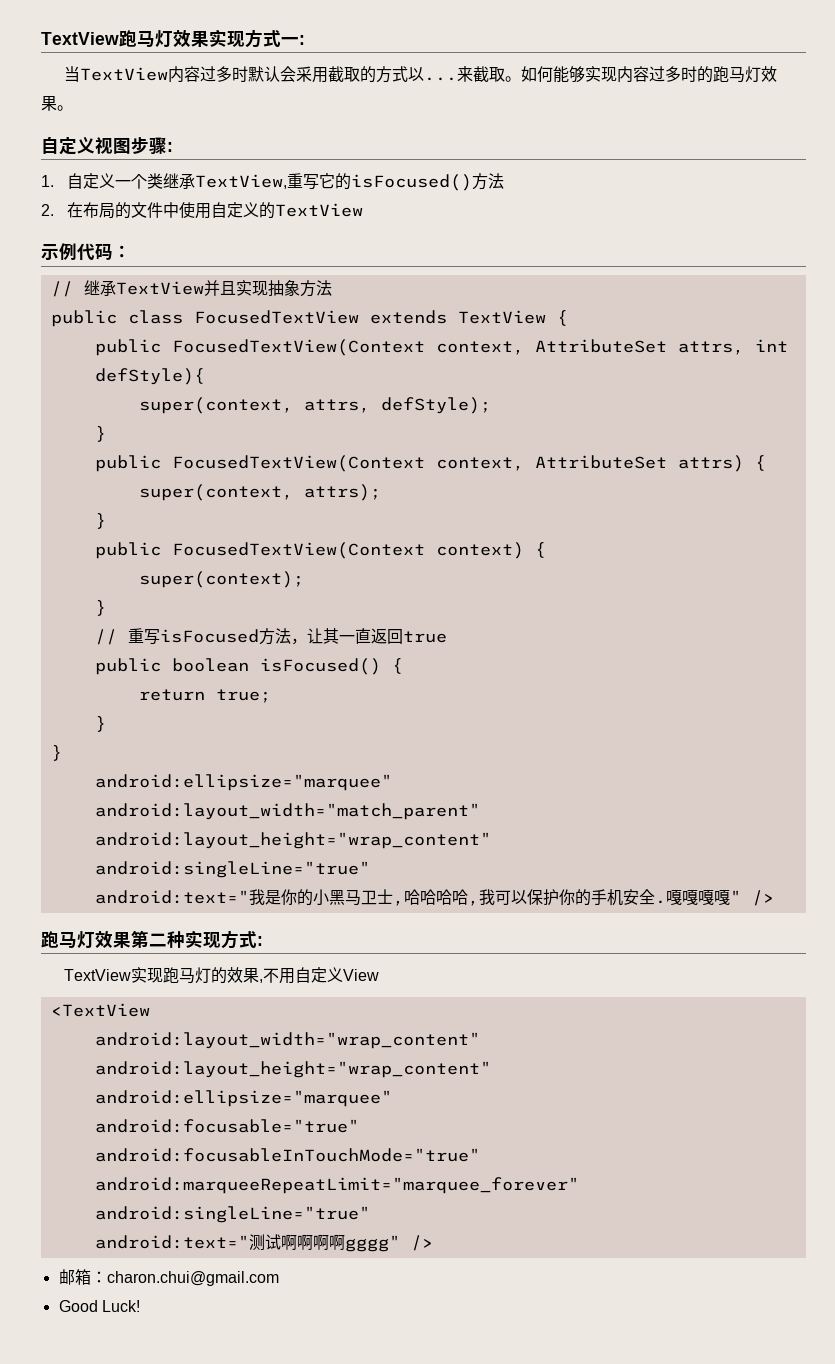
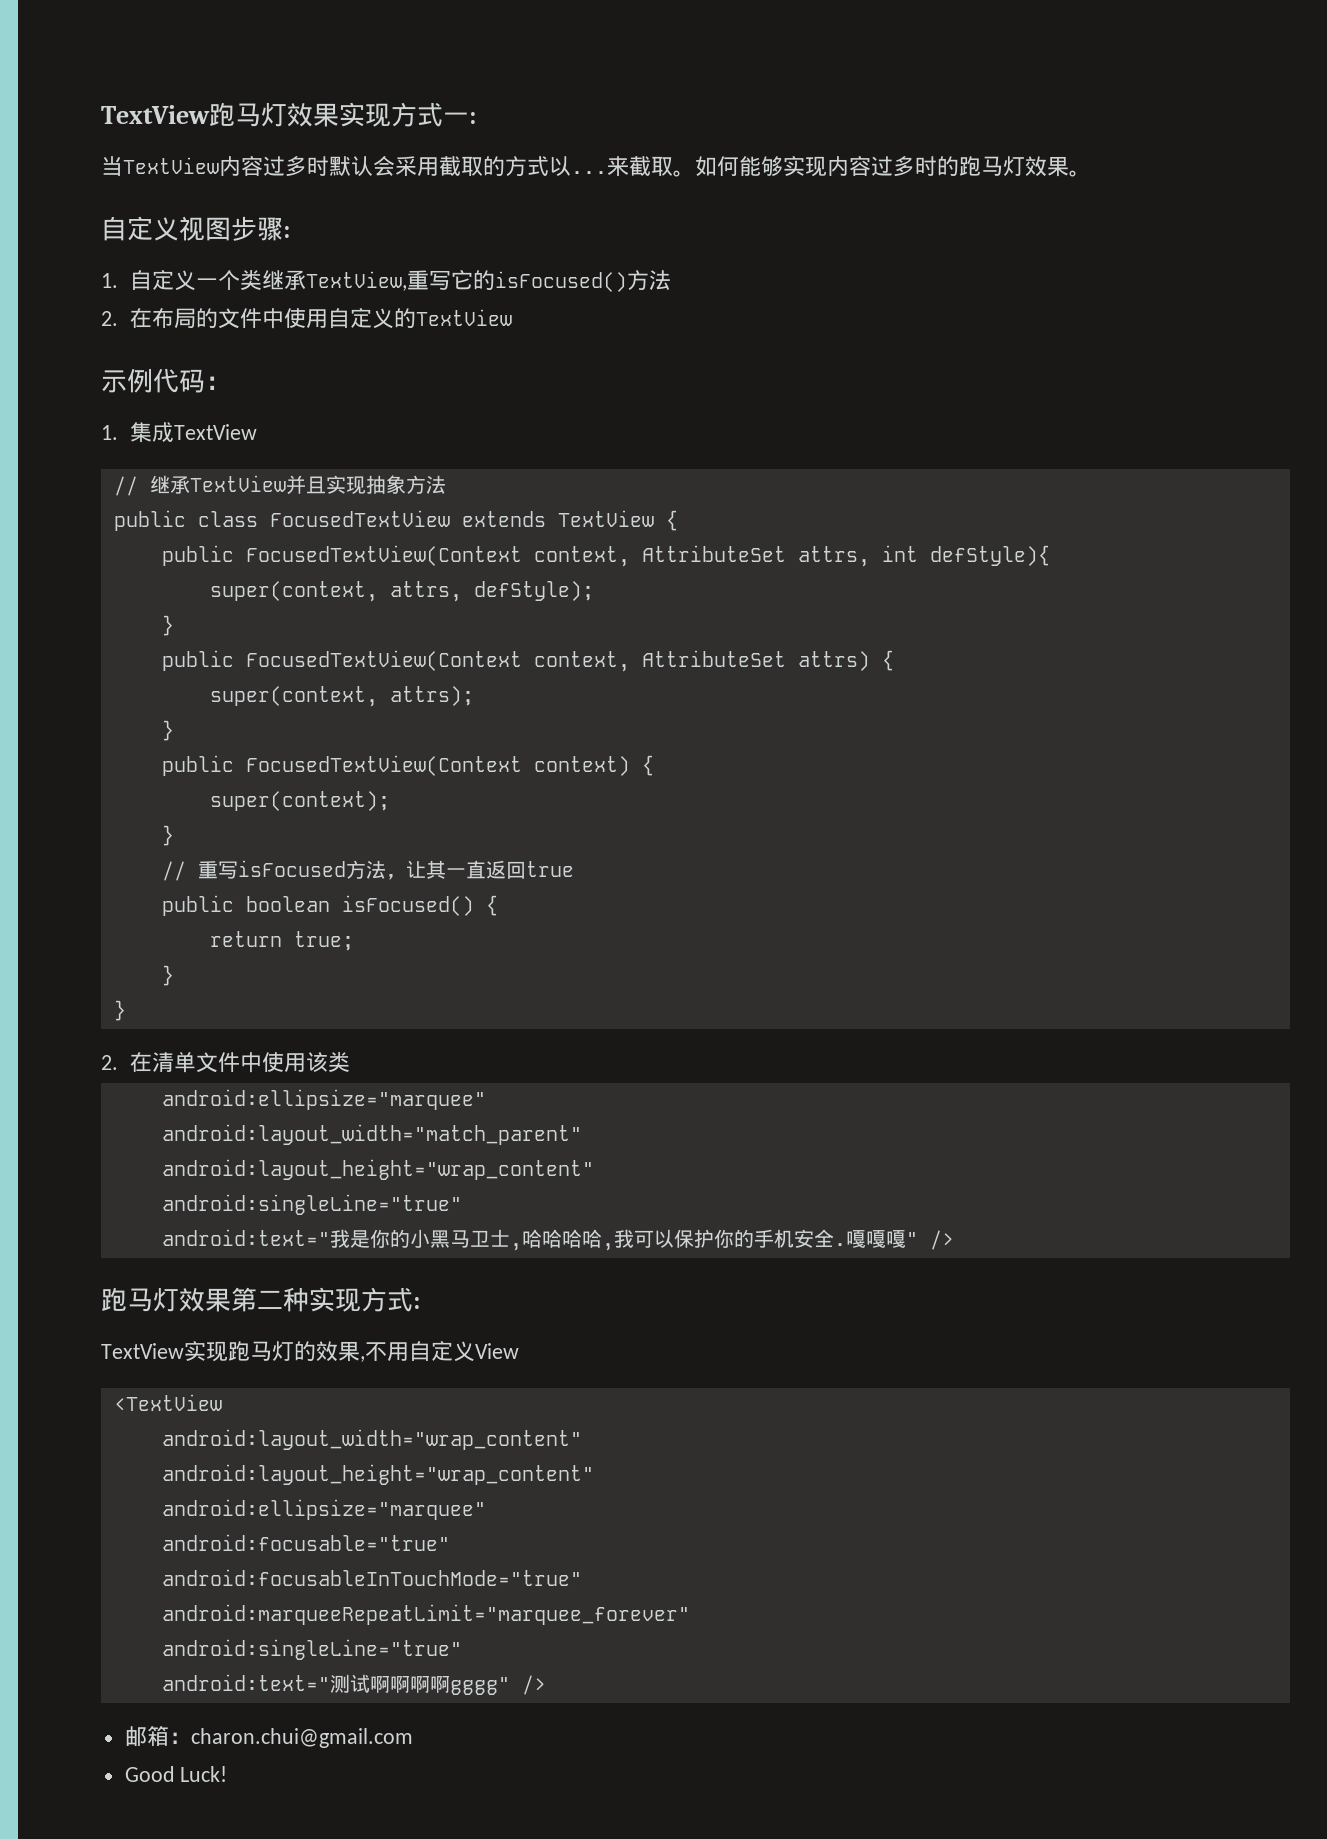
(131, 251) none -> [101,422,257,443] // 1.集成TextView
(62, 753) none -> [101,1052,350,1073] // 2.在清单文件中使用该类
[713,890,730,905] 嘎 -> (906, 1239) none

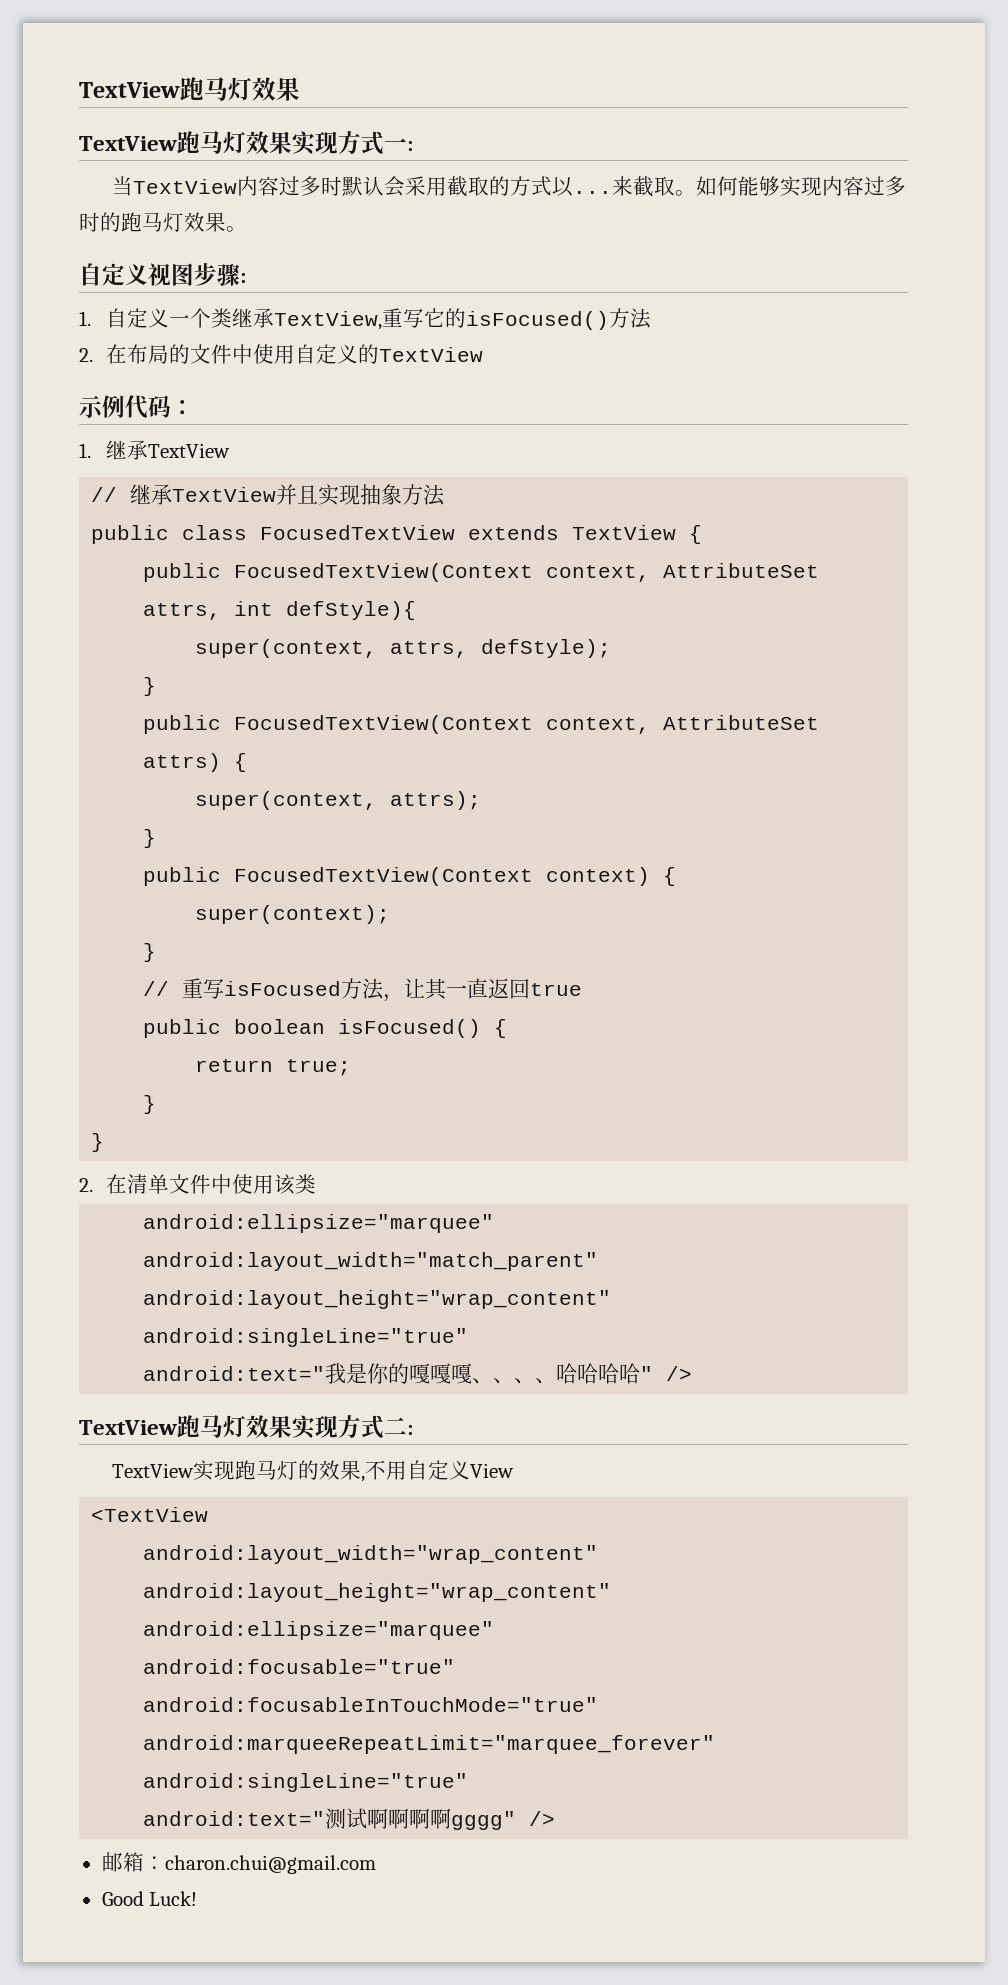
[101,102,339,127] TextView跑马灯效果 -> [79,77,300,101] [79,131,292,154] TextView跑马灯效果 // TextView跑马灯效果
[129,422,174,443] 集成 -> [105,440,148,460] 继承
[409,1229,906,1251] 小黑马卫士,哈哈哈哈,我可以保护你的手机安全.嘎嘎嘎 -> [409,1363,641,1384] 嘎嘎嘎、、、、哈哈哈哈
[101,1287,413,1312] 跑马灯效果第二种实现方式 -> [79,1415,407,1439] TextView跑马灯效果实现方式二

